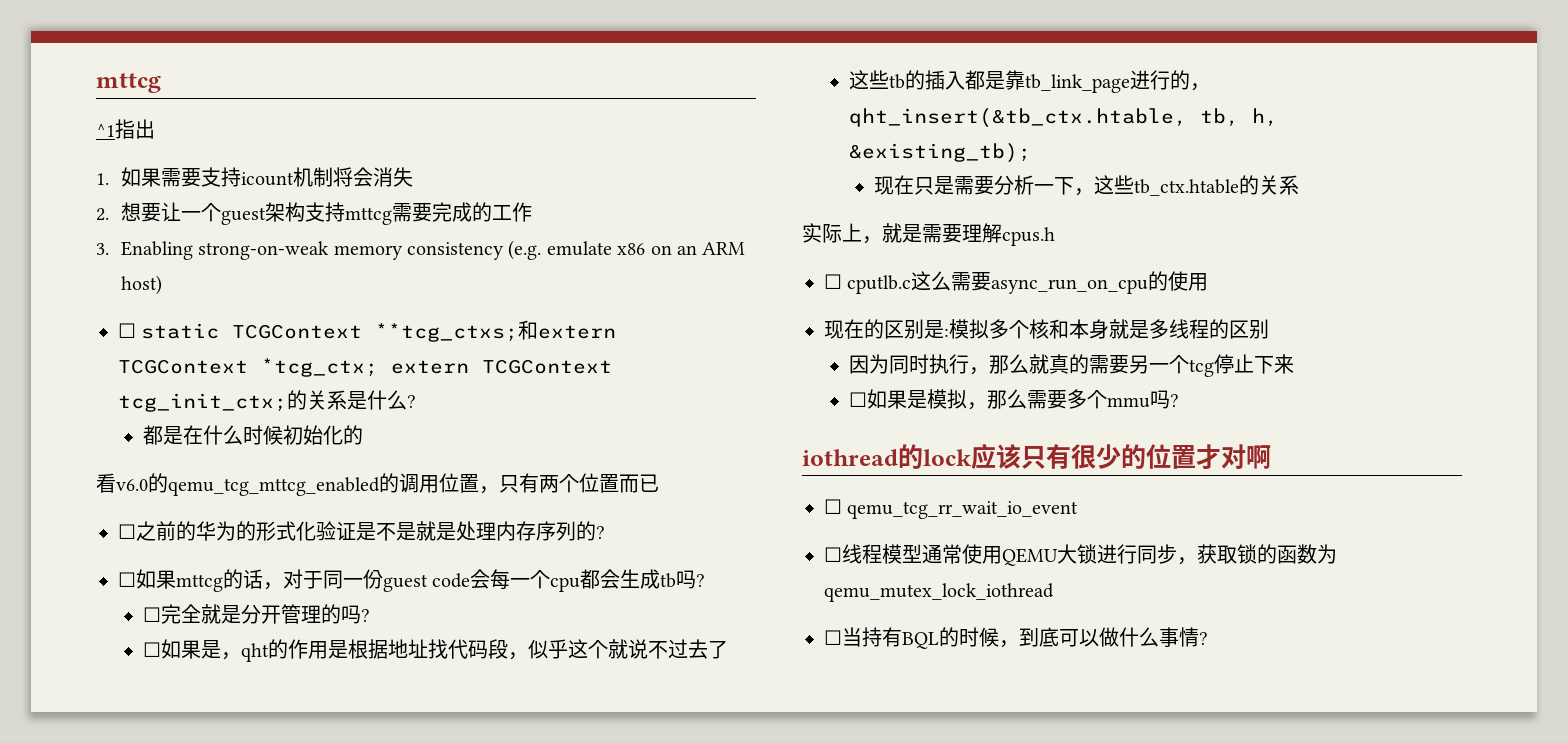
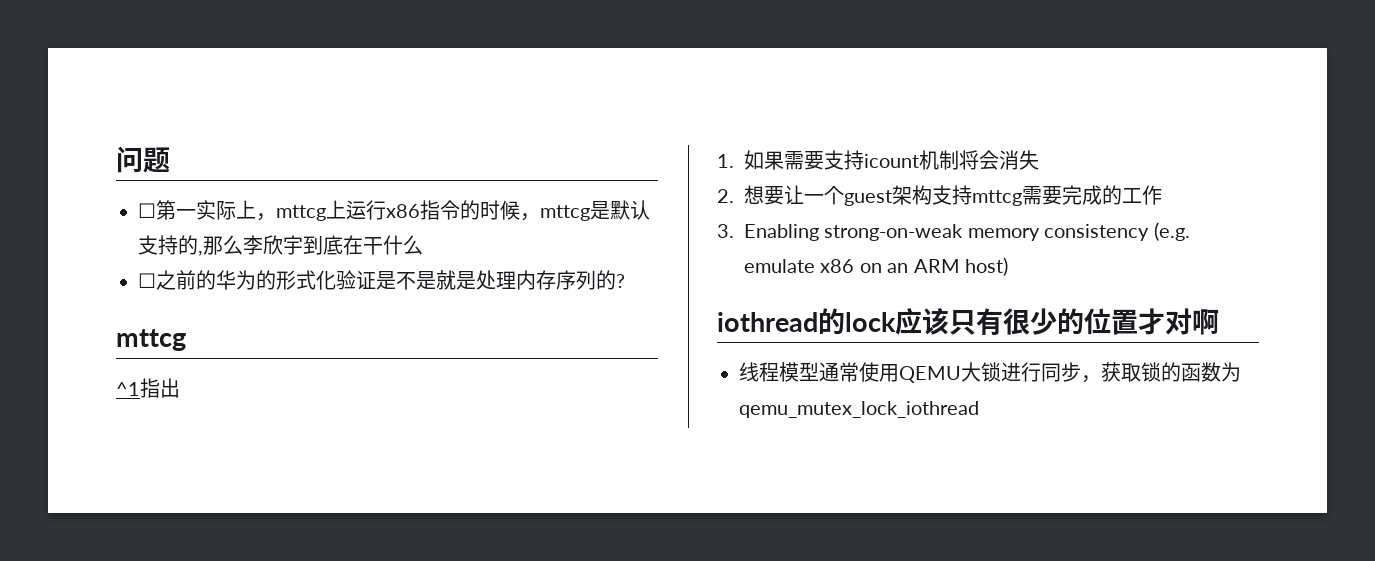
(96, 83) none -> [116,146,170,173] [138,200,650,221] [138,235,423,256] [138,270,625,290] 问题 // ☐第一实际上，mttcg上运行x86指令的时候，mttcg是默认支持的,那么李欣宇到底在干什么 // ☐之前的华为的形式化验证是不是就是处理内存序列的? //
[118,320,617,342] [118,358,612,377] [118,390,416,412] [142,425,363,445] [96,473,659,496] [118,521,605,541] [118,569,706,592] [142,604,370,624] [142,639,728,662] [848,70,1210,93] [848,108,1278,128] [848,143,1031,163] [873,175,1299,196] [802,223,1055,246] [824,271,1209,294] [824,319,1269,339] [848,354,1294,377] [848,389,1179,410] // ☐ static TCGContext **tcg_ctxs;和extern TCGContext *tcg_ctx; extern TCGContext tcg_init_ctx;的关系是什么? // 都是在什么时候初始化的 // 看v6.0的qemu_tcg_mttcg_enabled的调用位置，只有两个位置而已 // ☐之前的华为的形式化验证是不是就是处理内存序列的? // ☐如果mttcg的话，对于同一份guest code会每一个cpu都会生成tb吗? // ☐完全就是分开管理的吗? // ☐如果是，qht的作用是根据地址找代码段，似乎这个就说不过去了 // 这些tb的插入都是靠tb_link_page进行的，qht_insert(&tb_ctx.htable, tb, h, &existing_tb); // 现在只是需要分析一下，这些tb_ctx.htable的关系 // 实际上，就是需要理解cpus.h // ☐ cputlb.c这么需要async_run_on_cpu的使用 // 现在的区别是:模拟多个核和本身就是多线程的区别 // 因为同时执行，那么就真的需要另一个tcg停止下来 // ☐如果是模拟，那么需要多个mmu吗? -> (1008, 266) none
[824,499,1079,519] [824,547,842,562] ☐ qemu_tcg_rr_wait_io_event // ☐ -> (1219, 322) none
[824,627,1208,649] // ☐当持有BQL的时候，到底可以做什么事情? -> (979, 409) none

